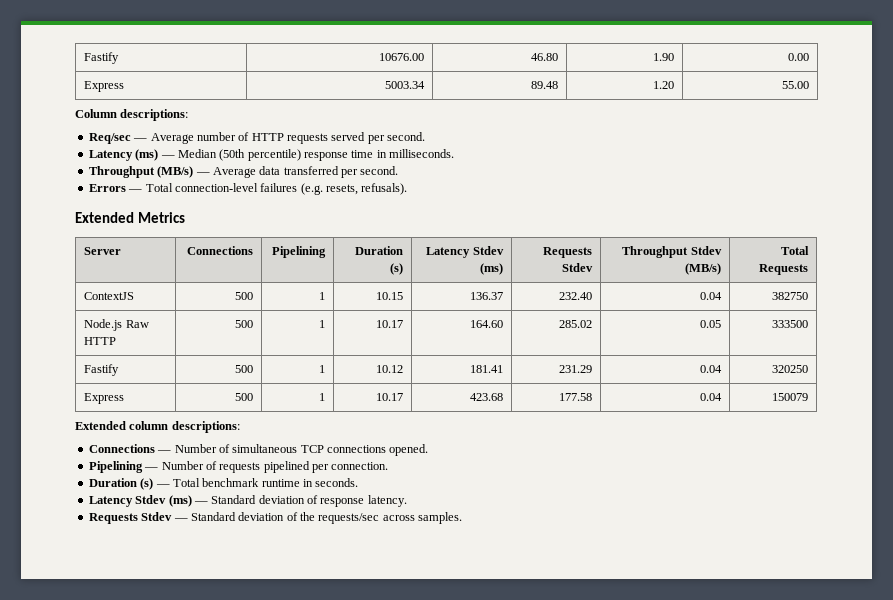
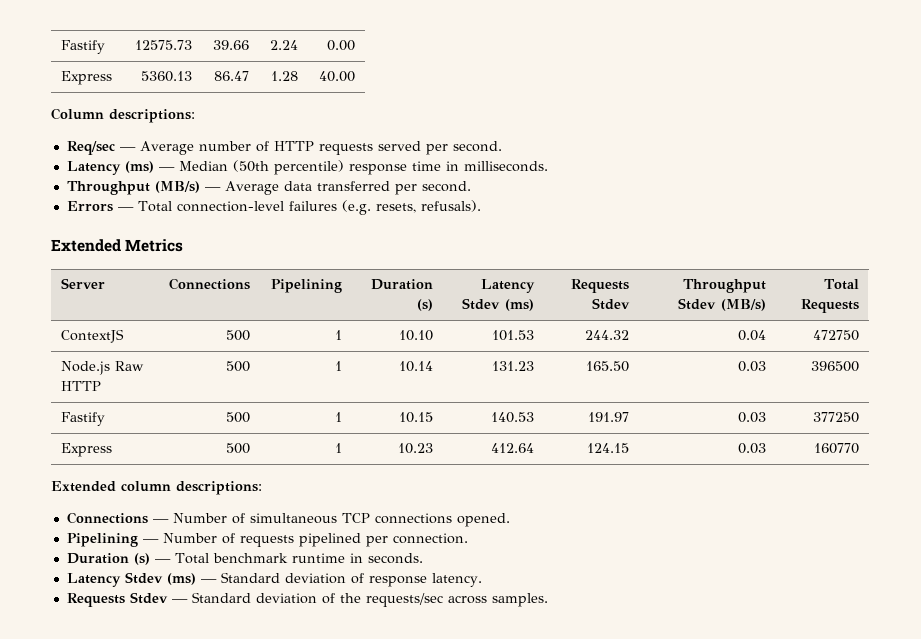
[84,52,120,64] [378,53,424,61] [530,53,558,61] [652,53,674,61] Fastify | 10676.00 | 46.80 | 1.90 -> [61,40,106,54] [134,40,192,50] [212,40,249,50] [269,40,298,50] Fastify | 12575.73 | 39.66 | 2.24
[384,81,425,89] [530,81,558,89] [652,81,674,89] [781,81,809,89] 5003.34 | 89.48 | 1.20 | 55.00 -> [140,71,192,82] [213,71,249,81] [270,71,298,81] [318,71,355,82] 5360.13 | 86.47 | 1.28 | 40.00
[375,292,403,300] [469,292,503,300] [558,292,592,300] [699,292,722,300] [771,292,808,300] 10.15 | 136.37 | 232.40 | 0.04 | 382750 -> [398,330,433,341] [491,330,534,341] [584,330,629,340] [737,330,766,341] [812,330,859,341] 10.10 | 101.53 | 244.32 | 0.04 | 472750
[375,320,403,328] [469,320,503,328] [558,320,592,328] [699,320,721,328] [771,320,808,328] [84,364,120,376] [234,365,253,373] [318,365,325,373] [375,365,403,373] [469,365,503,373] [558,365,592,373] [699,365,722,373] [771,365,808,373] [84,393,125,404] [234,393,253,401] [318,393,325,401] [375,393,403,401] [469,393,503,401] [558,393,592,401] [699,393,722,401] [771,393,808,401] 10.17 | 164.60 | 285.02 | 0.05 | 333500 // Fastify | 500 | 1 | 10.12 | 181.41 | 231.29 | 0.04 | 320250 // Express | 500 | 1 | 10.17 | 423.68 | 177.58 | 0.04 | 150079 -> [398,361,433,372] [491,361,534,371] [585,361,629,372] [737,361,766,372] [810,361,859,372] [61,412,106,426] [225,412,250,423] [334,412,342,422] [398,412,433,423] [490,412,534,423] [587,412,629,422] [737,412,766,423] [812,412,859,423] [61,443,113,457] [225,443,250,454] [334,443,342,453] [397,443,433,454] [490,443,534,453] [586,443,629,453] [737,443,766,454] [813,443,859,454] 10.14 | 131.23 | 165.50 | 0.03 | 396500 // Fastify | 500 | 1 | 10.15 | 140.53 | 191.97 | 0.03 | 377250 // Express | 500 | 1 | 10.23 | 412.64 | 124.15 | 0.03 | 160770

